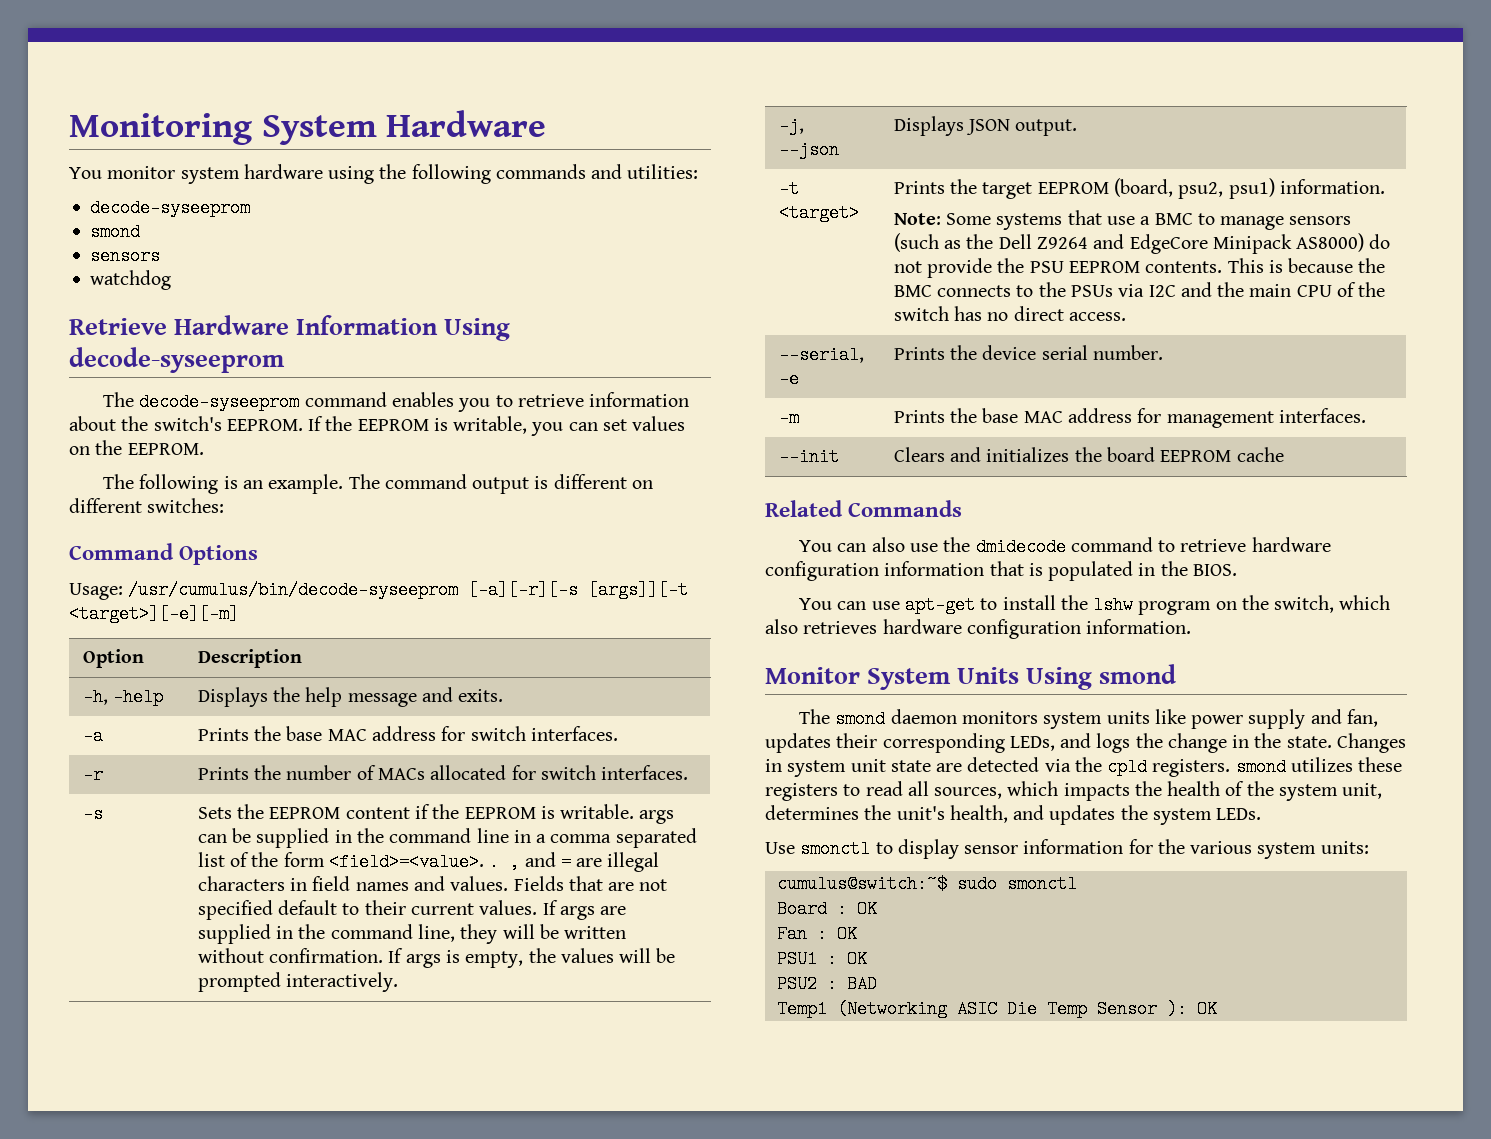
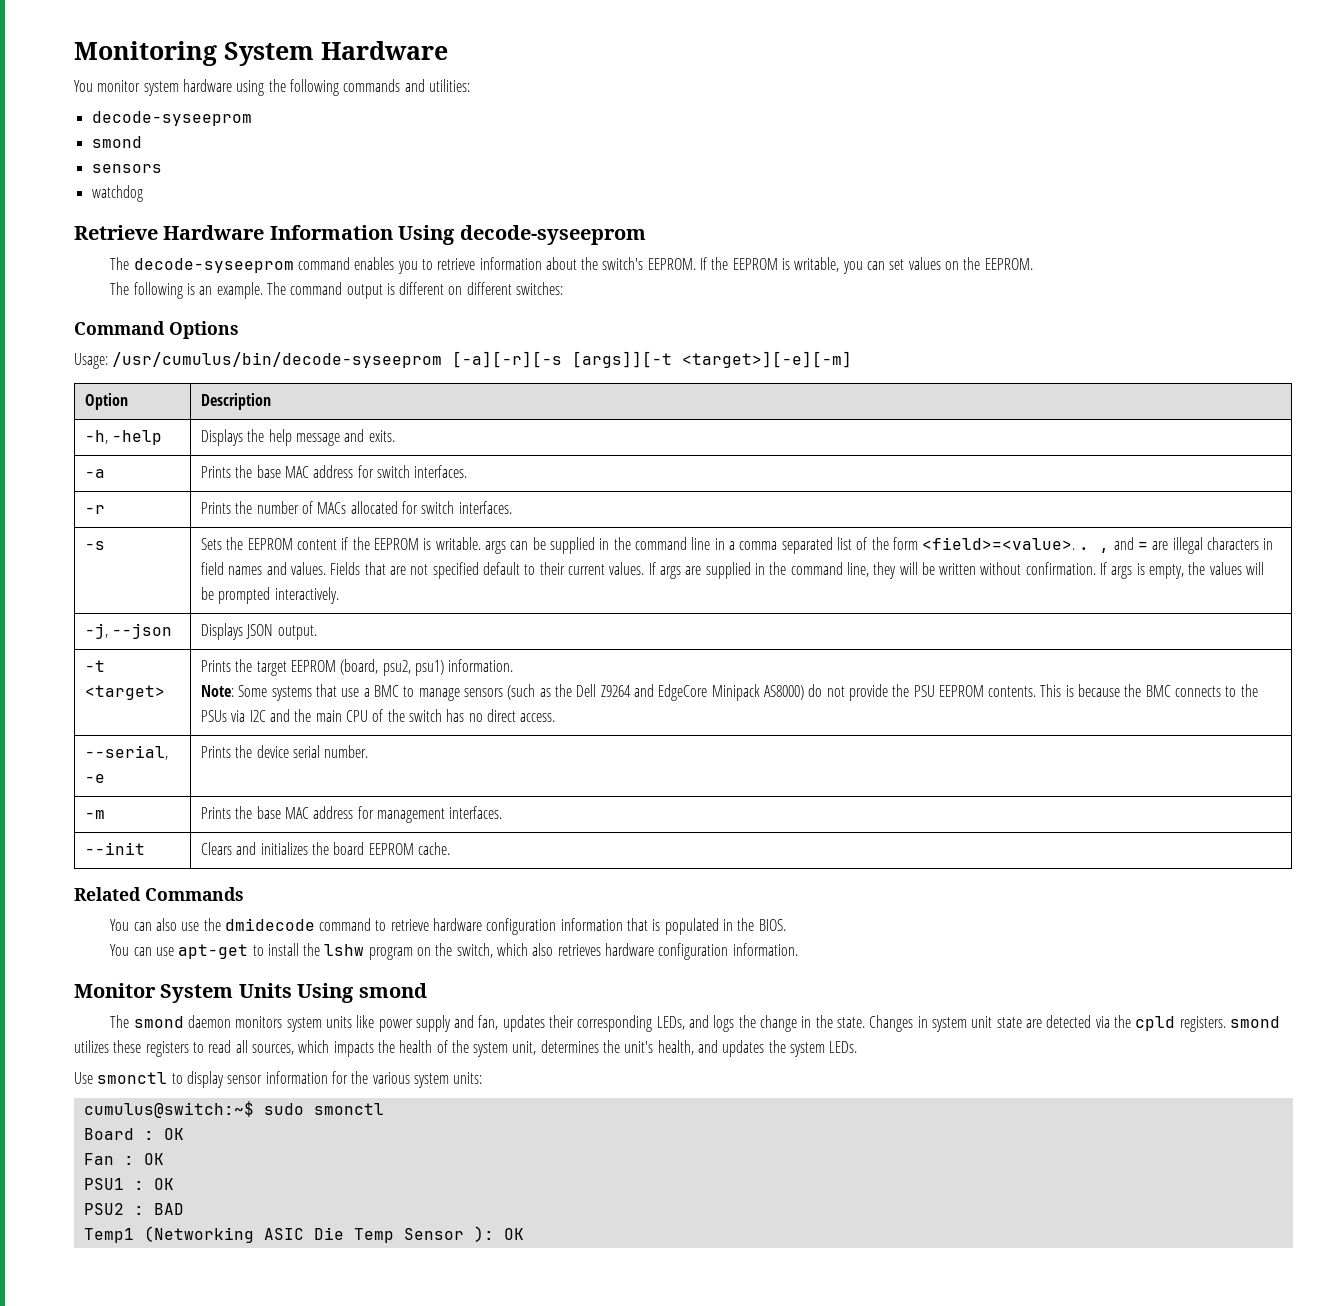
[1236,447,1284,462] cache -> [418,842,451,855] cache.

